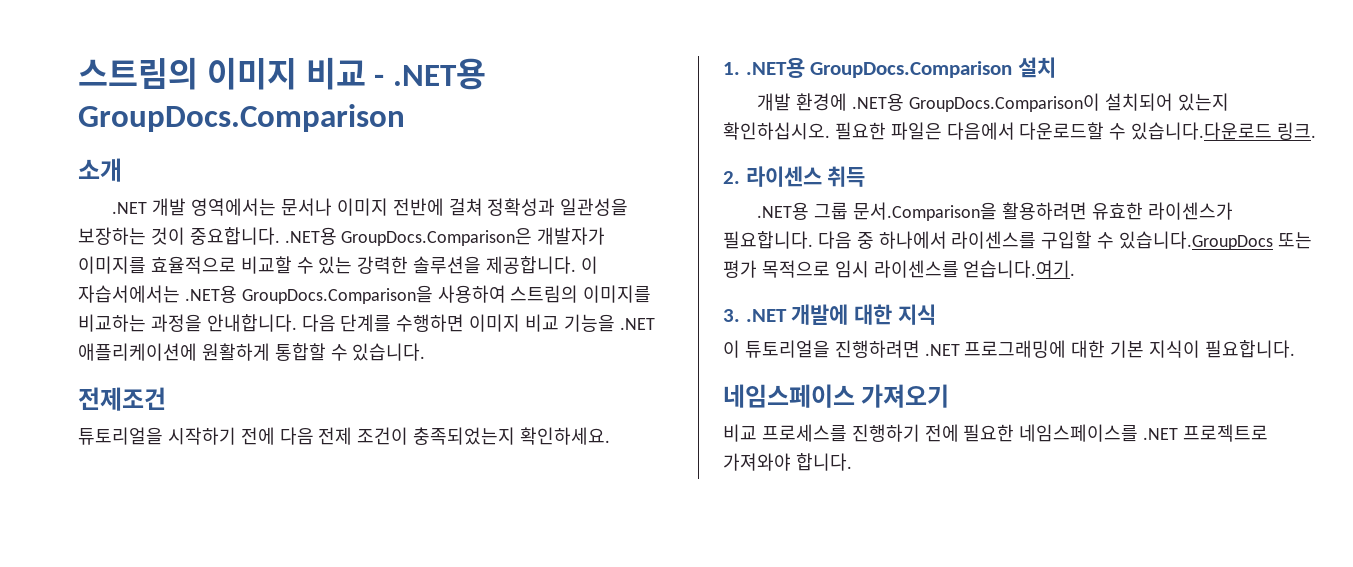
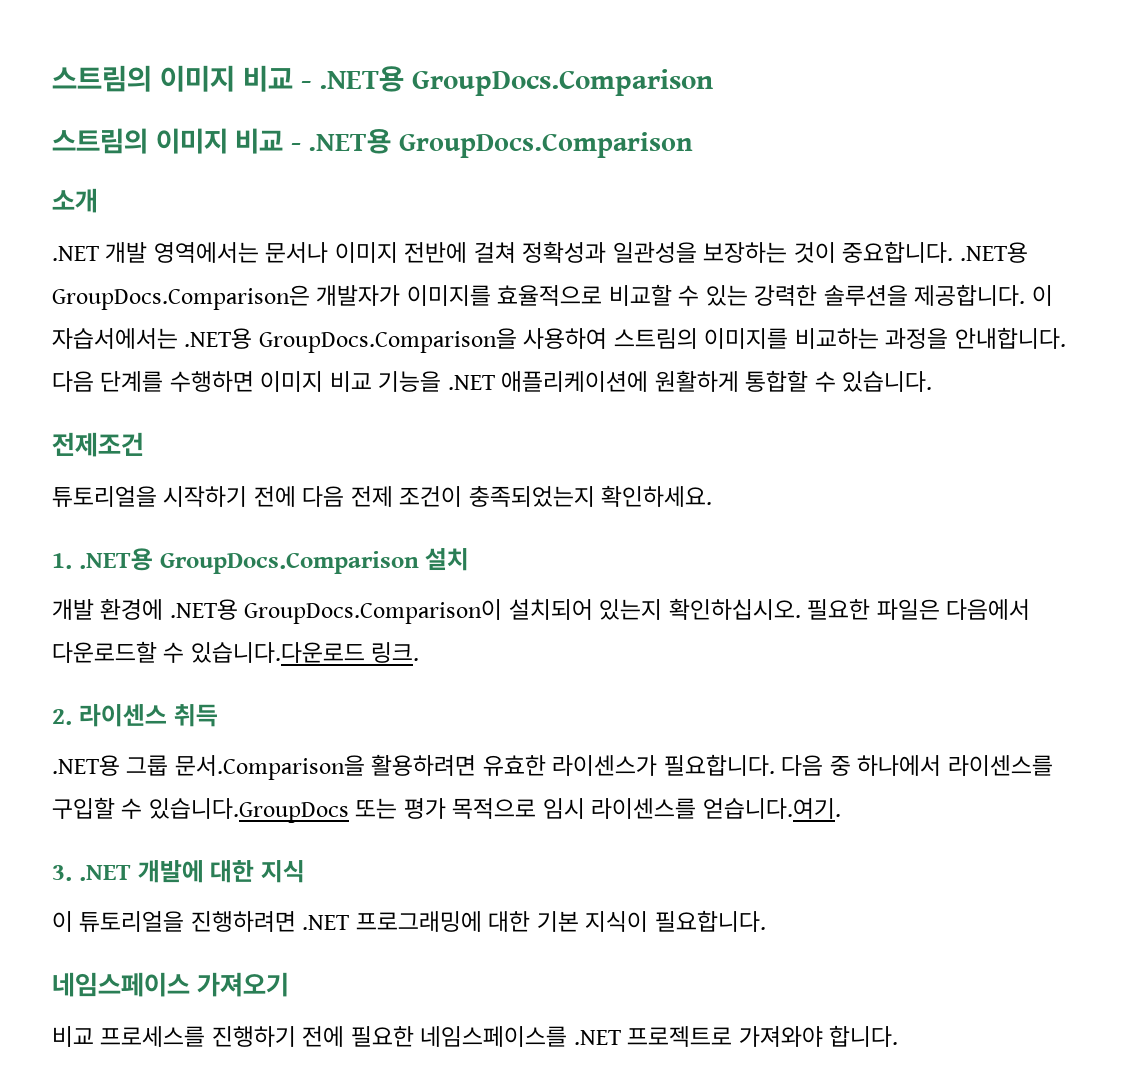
[78,57,487,90] [78,104,405,132] 스트림의 이미지 비교 - .NET용 GroupDocs.Comparison -> [52,65,713,96] [52,128,693,158] 스트림의 이미지 비교 - .NET용 GroupDocs.Comparison // 스트림의 이미지 비교 - .NET용 GroupDocs.Comparison

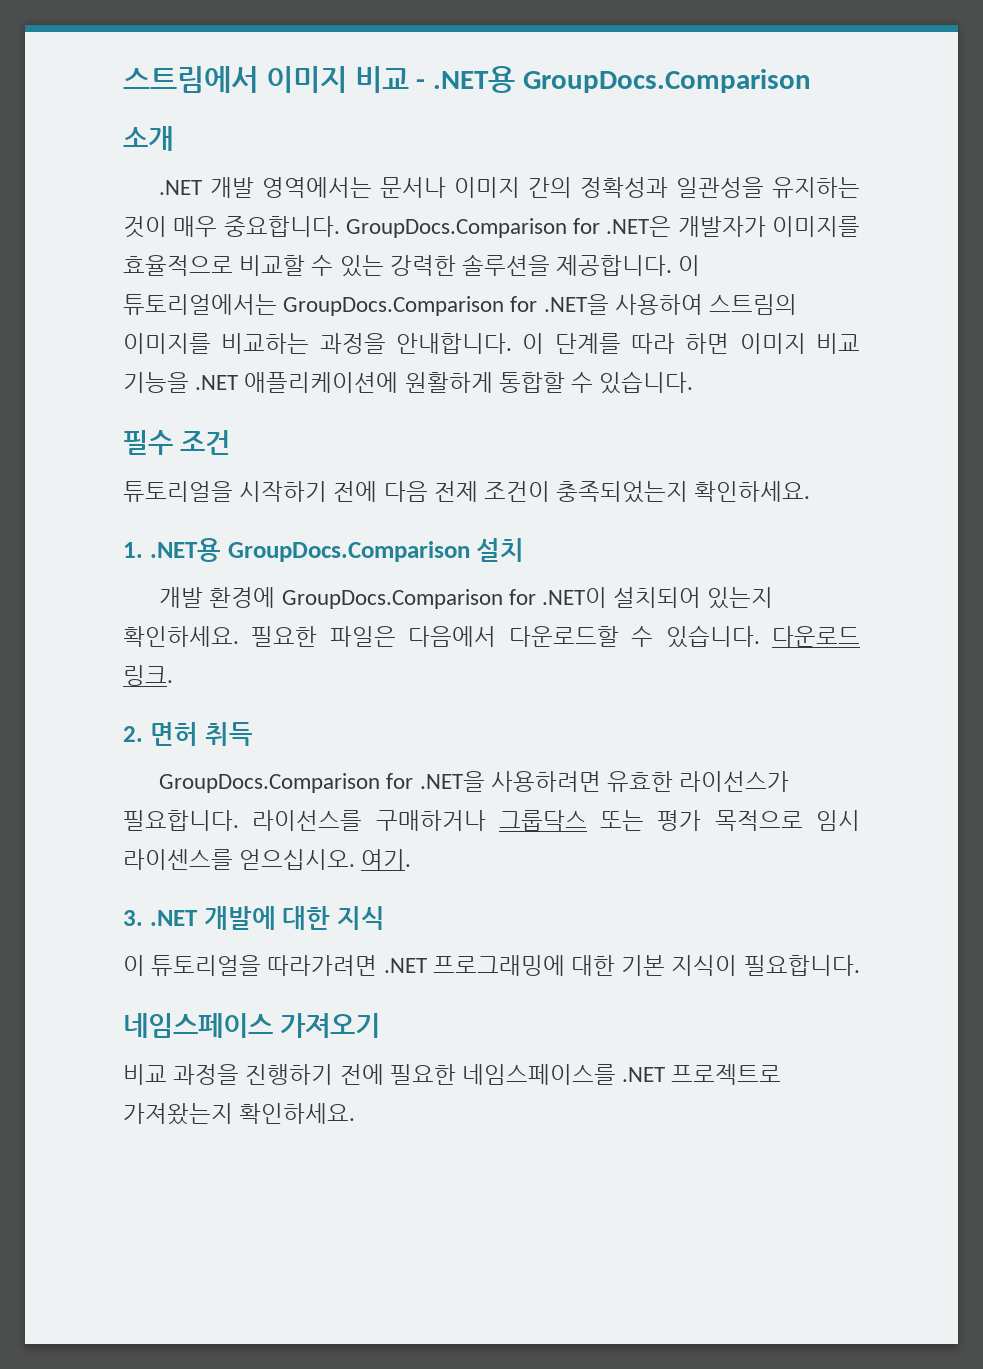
[52,65,713,96] [52,128,148,154] 스트림의 이미지 비교 - .NET용 GroupDocs.Comparison // 스트림의 -> [123,66,258,93] 스트림에서
[404,241,1028,263] [52,285,310,310] 전반에 걸쳐 정확성과 일관성을 보장하는 것이 중요합니다. .NET용 GroupDocs.Comparison은 -> [528,177,860,198] [123,216,672,238] 간의 정확성과 일관성을 유지하는 것이 매우 중요합니다. GroupDocs.Comparison for .NET은
[52,328,517,353] 자습서에서는 .NET용 GroupDocs.Comparison을 -> [123,294,609,316] 튜토리얼에서는 GroupDocs.Comparison for .NET을
[52,371,254,392] 다음 단계를 수행하면 -> [522,333,730,354] 이 단계를 따라 하면
[52,432,144,457] 전제조건 -> [123,430,231,455] 필수 조건
[169,599,503,624] .NET용 GroupDocs.Comparison이 -> [281,587,607,609] GroupDocs.Comparison for .NET이
[668,598,801,620] 확인하십시오. -> [123,626,239,647] 확인하세요.
[190,642,365,663] 있습니다.다운로드 -> [665,625,860,648] 있습니다. 다운로드
[78,704,167,727] 라이센스 -> [149,722,198,746] 면허
[52,754,1053,780] [52,797,349,823] .NET용 그룹 문서.Comparison을 활용하려면 유효한 라이센스가 필요합니다. 다음 중 하나에서 라이센스를 구입할 수 있습니다.GroupDocs -> [159,771,790,793] [123,810,587,831] GroupDocs.Comparison for .NET을 사용하려면 유효한 라이선스가 필요합니다. 라이선스를 구매하거나 그룹닥스
[702,798,841,819] 얻습니다.여기. -> [239,849,412,870] 얻으십시오. 여기.
[190,911,296,932] 진행하려면 -> [267,955,378,976] 따라가려면
[100,1026,206,1047] 프로세스를 -> [173,1064,240,1085] 과정을
[738,1025,899,1047] 가져와야 합니다. -> [123,1103,356,1125] 가져왔는지 확인하세요.

